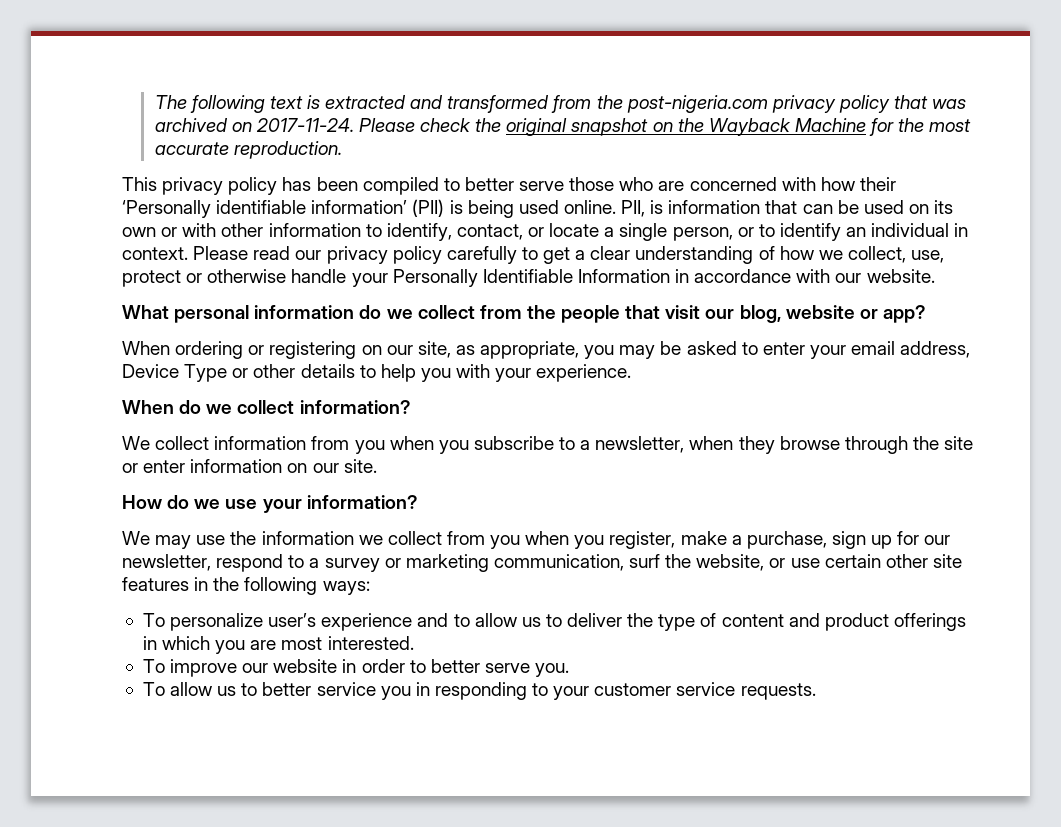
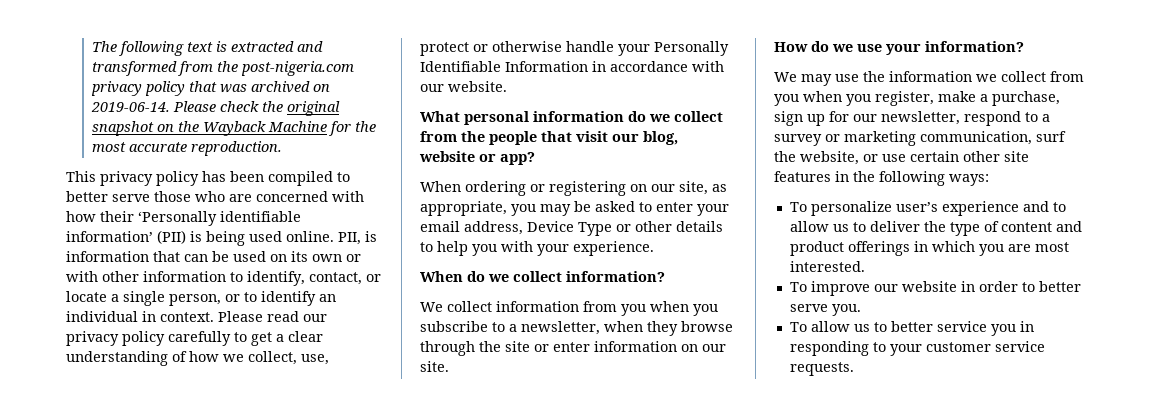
[255,118,354,132] 2017-11-24. -> [90,102,170,112] 2019-06-14.

